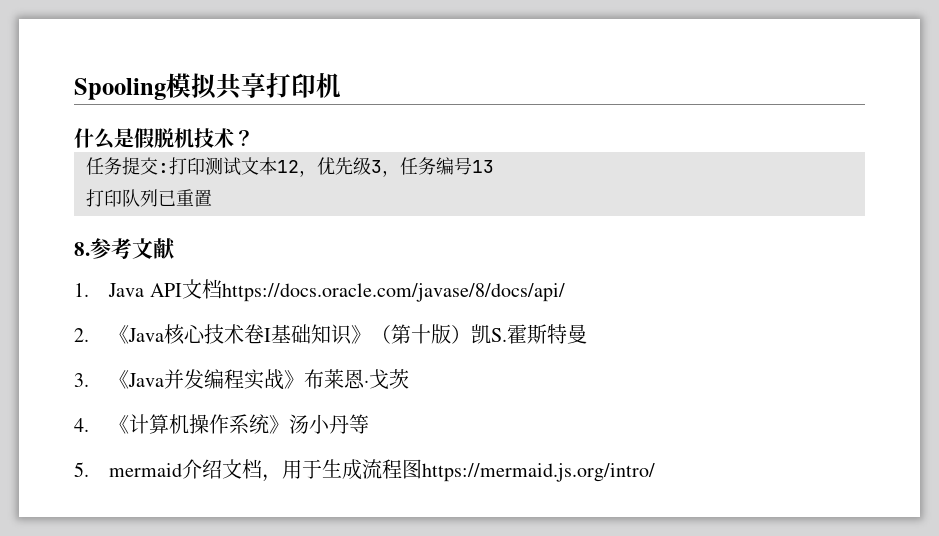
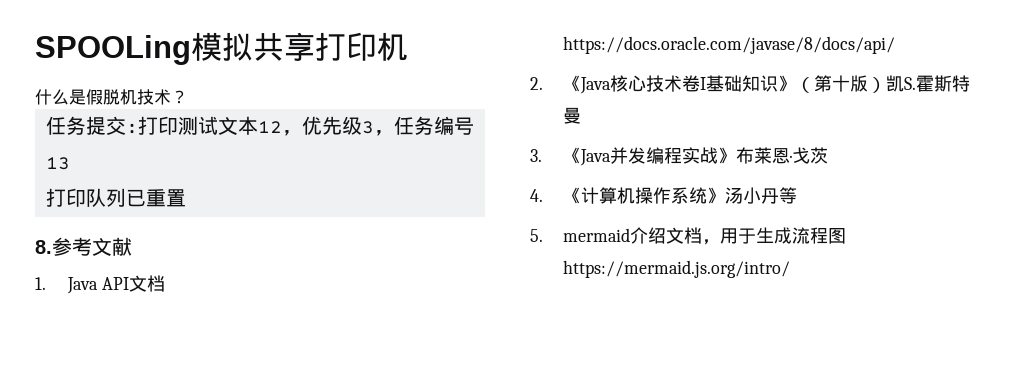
[74,78,166,100] Spooling -> [35,35,191,65] SPOOLing

